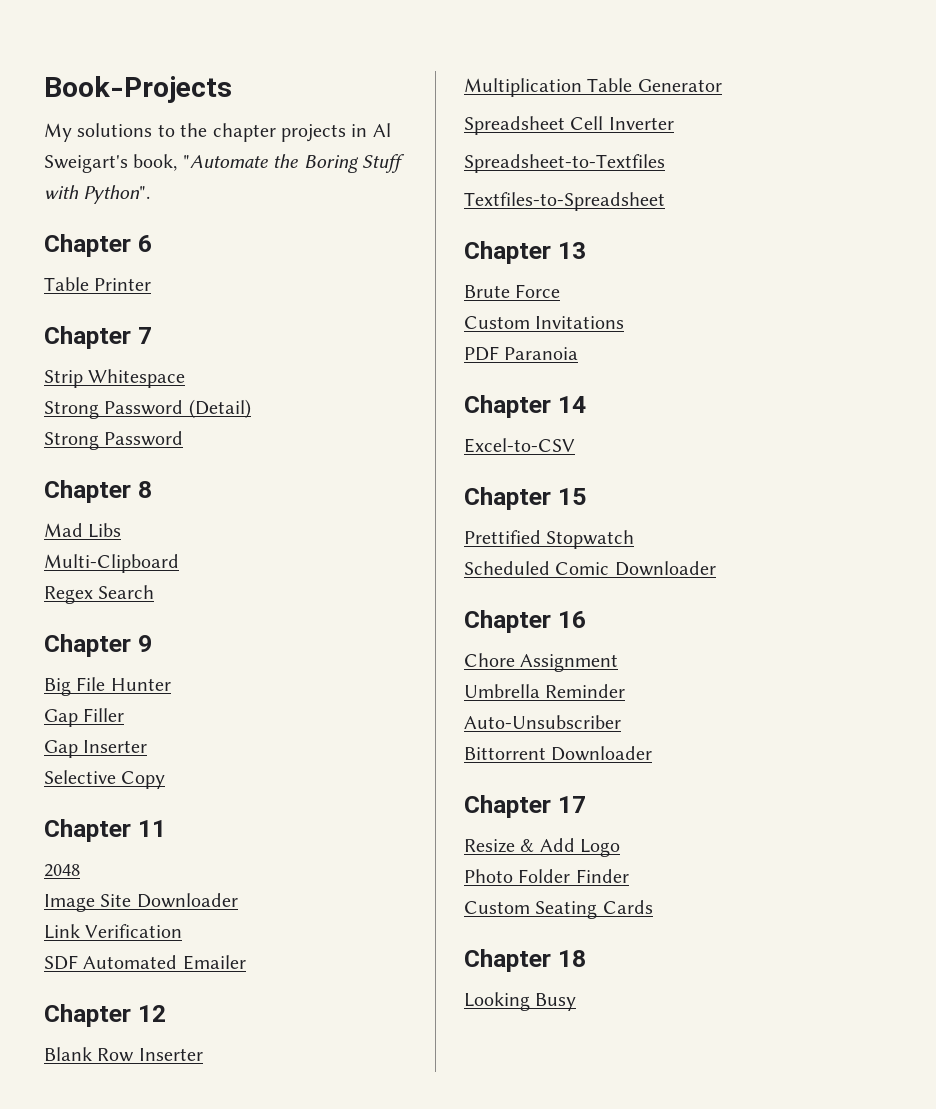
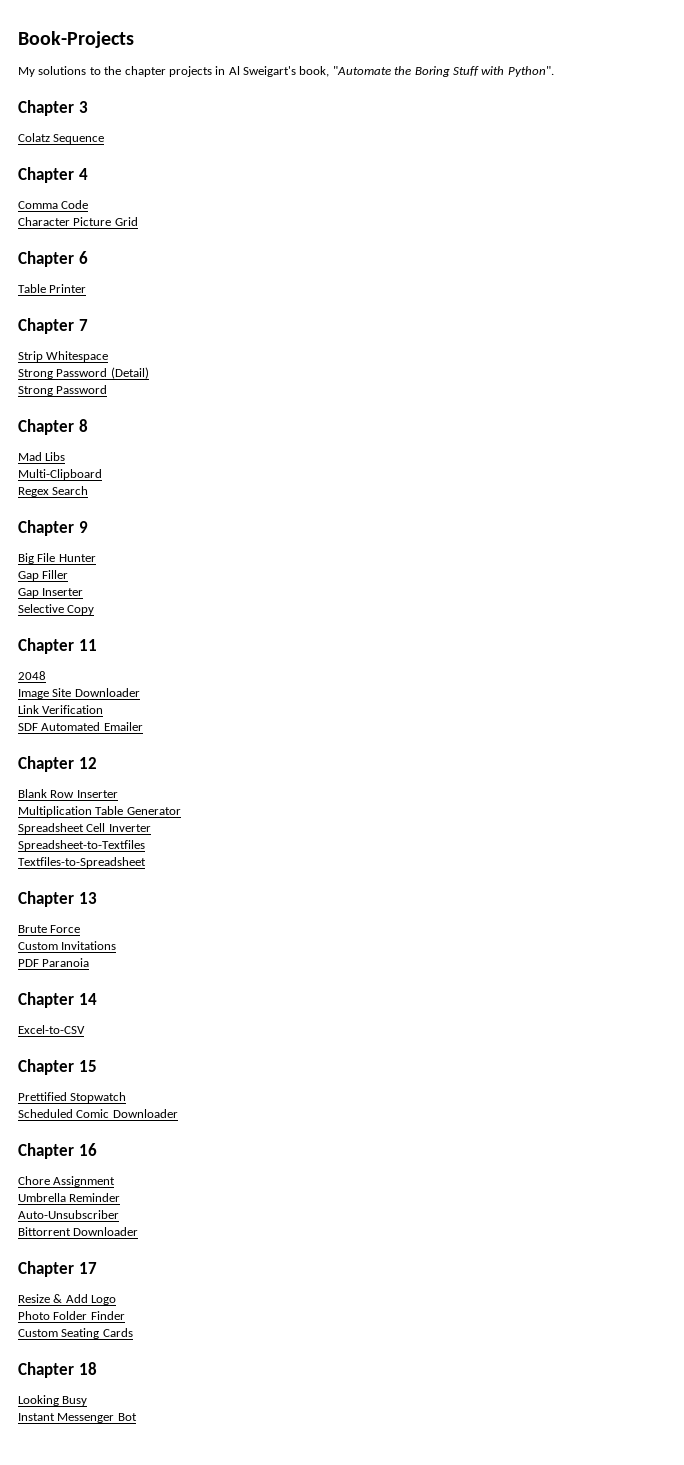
(151, 194) none -> [18,100,88,116] [18,133,105,144] [18,167,88,183] [18,200,89,209] [18,217,138,226] // Chapter 3 // Colatz Sequence // Chapter 4 // Comma Code // Character Picture Grid
(577, 1002) none -> [18,1413,137,1423] // Instant Messenger Bot

